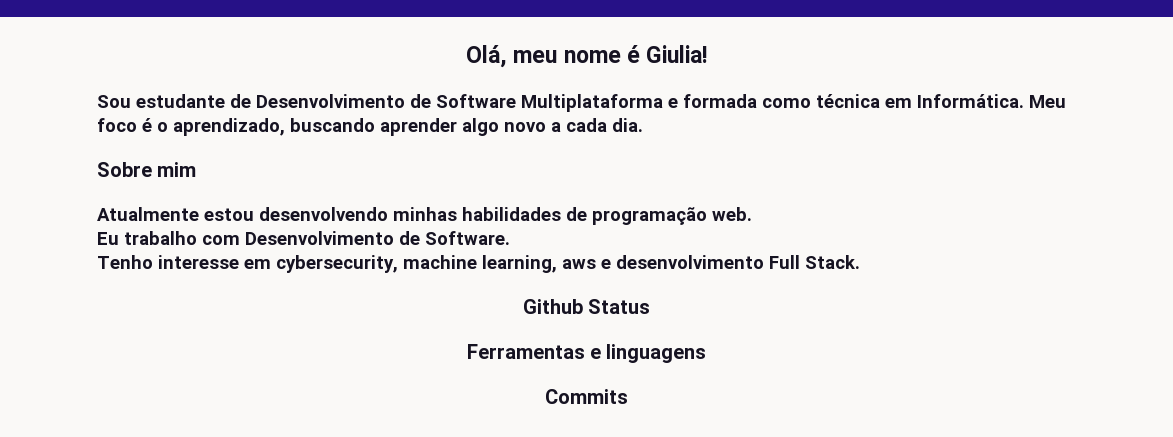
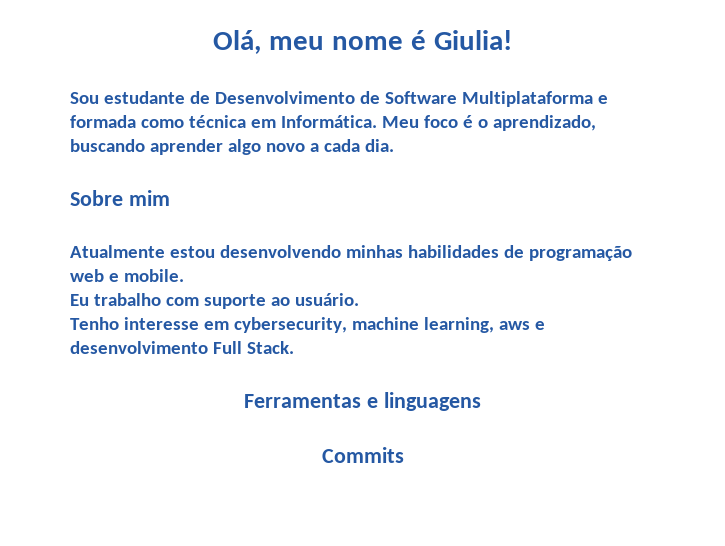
[712,207,752,221] web. -> [70,269,184,282] web e mobile.
[245,231,510,245] Desenvolvimento de Software. -> [203,293,359,309] suporte ao usuário.
[522,299,651,314] // Github Status -> (294, 347) none

